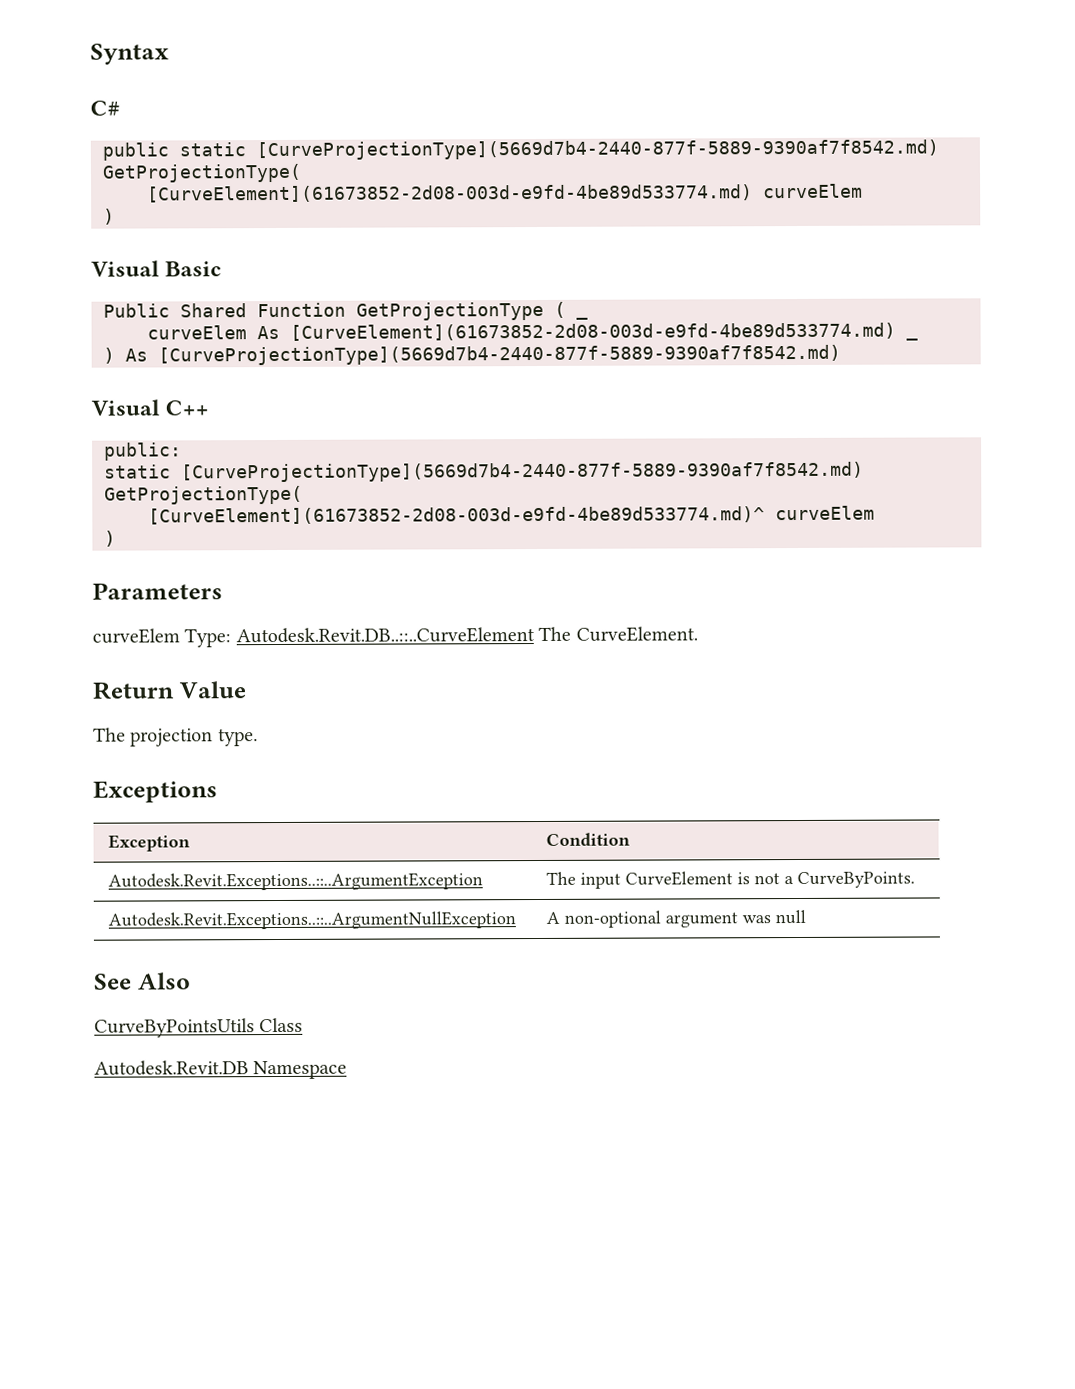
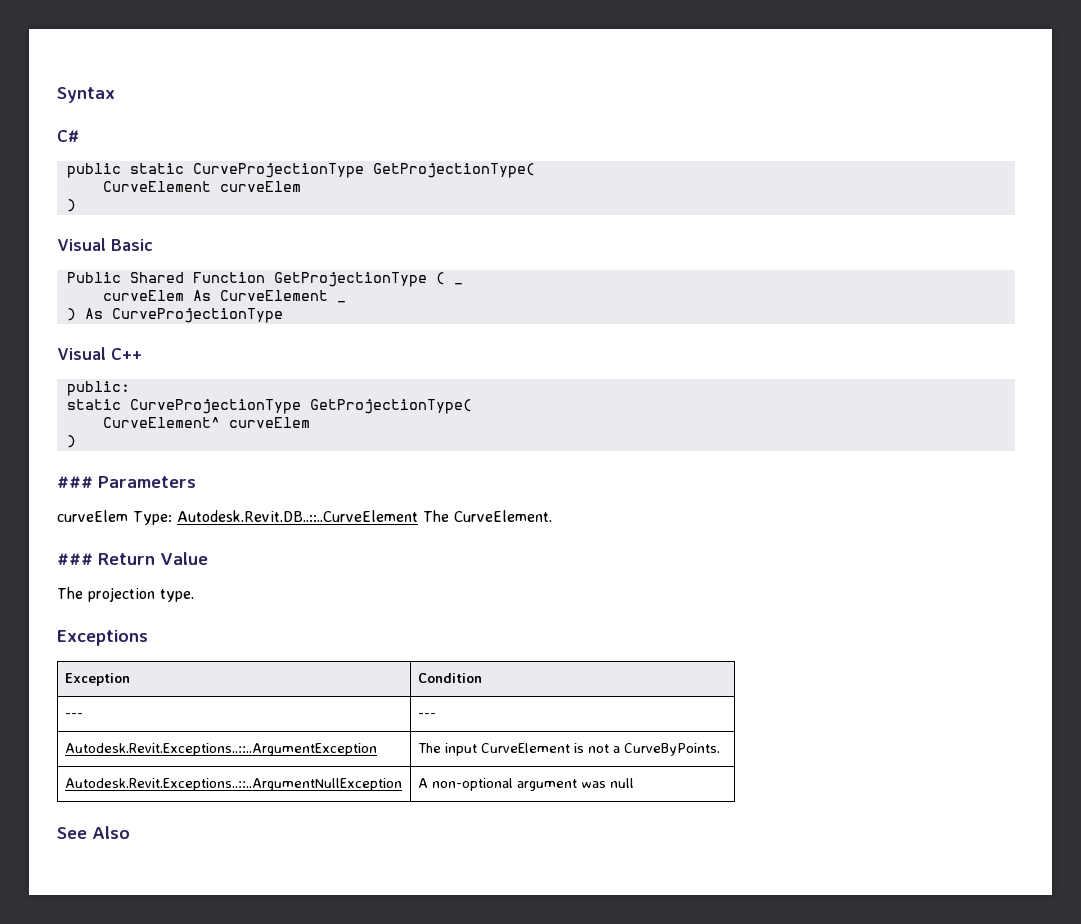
[256,139,939,161] [102,163,302,183] [147,184,753,203] [CurveProjectionType](5669d7b4-2440-877f-5889-9390af7f8542.md) GetProjectionType( // [CurveElement](61673852-2d08-003d-e9fd-4be89d533774.md) -> [192,163,535,178] [102,181,211,192] CurveProjectionType GetProjectionType( // CurveElement
[290,322,896,341] [CurveElement](61673852-2d08-003d-e9fd-4be89d533774.md) -> [219,290,328,301] CurveElement
[158,344,841,366] [CurveProjectionType](5669d7b4-2440-877f-5889-9390af7f8542.md) -> [111,308,283,323] CurveProjectionType
[181,461,864,483] [104,485,303,505] [148,505,875,525] [104,530,116,547] [CurveProjectionType](5669d7b4-2440-877f-5889-9390af7f8542.md) GetProjectionType( // [CurveElement](61673852-2d08-003d-e9fd-4be89d533774.md)^ curveElem // ) // -> [129,399,472,414] [102,417,310,428] [66,435,76,448] [57,476,93,488] CurveProjectionType GetProjectionType( // CurveElement^ curveElem // ) // ###
(698, 634) none -> [57,553,93,565] ###
(631, 839) none -> [64,713,83,718] [417,713,436,718] // --- | ---
[94,1017,304,1038] [94,1060,348,1080] // CurveByPointsUtils Class // Autodesk.Revit.DB Namespace -> (130, 832) none

